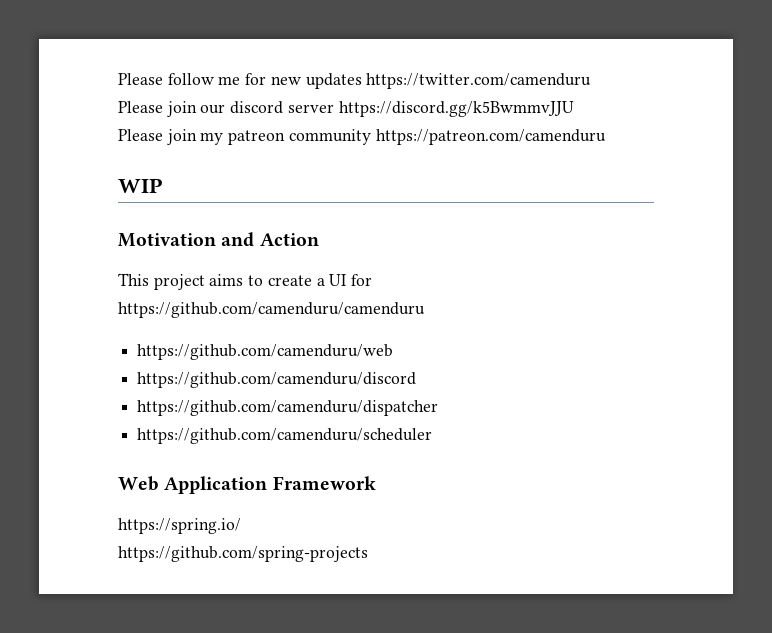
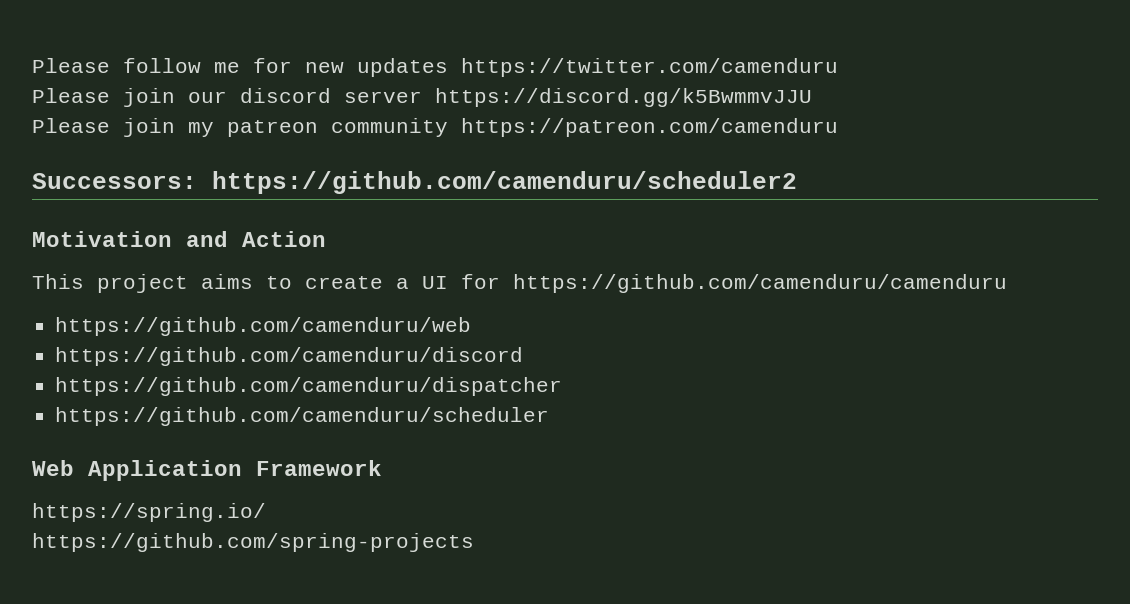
[118,178,163,193] WIP -> [32,171,797,194] Successors: https://github.com/camenduru/scheduler2

